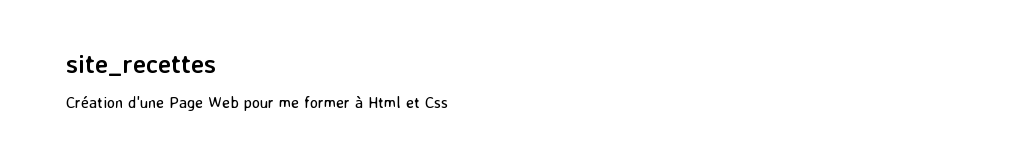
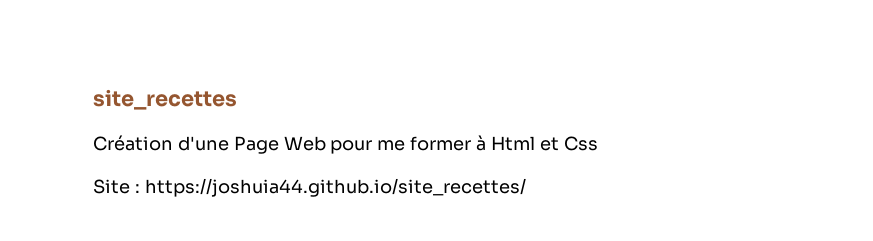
(448, 102) none -> [93,178,526,197] // Site : https://joshuia44.github.io/site_recettes/

